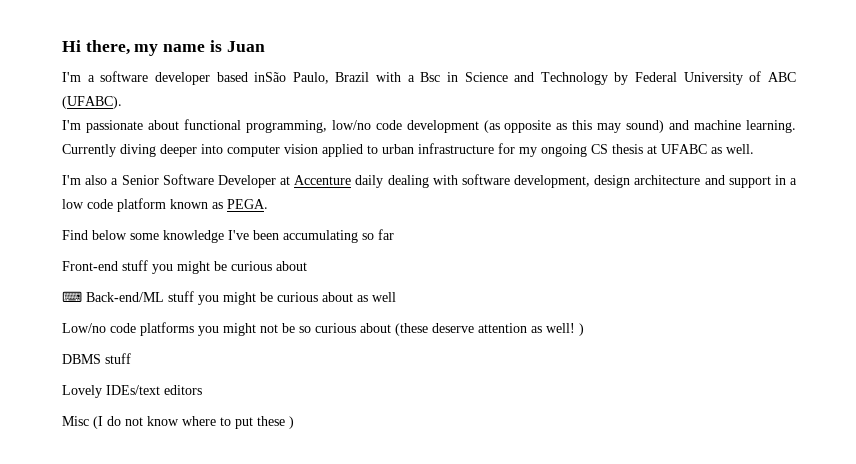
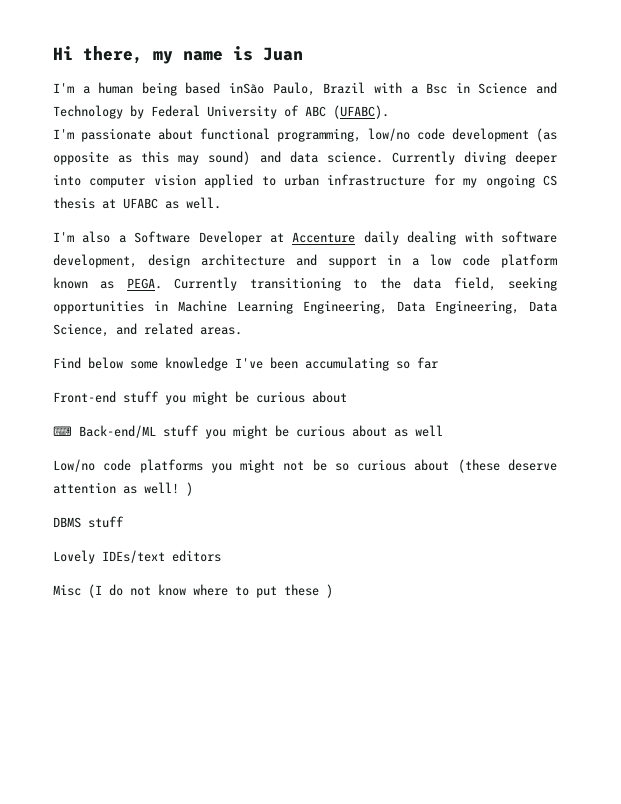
[100,71,210,85] software developer -> [98,82,177,96] human being
[694,120,796,133] machine learning. -> [289,151,383,163] data science.
[121,175,159,185] Senior -> (126, 239) none
(268, 204) none -> [174,277,557,291] [53,300,557,314] [53,323,242,337] Currently transitioning to the data field, seeking opportunities in Machine Learning Engineering, Data Engineering, Data Science, and related areas.

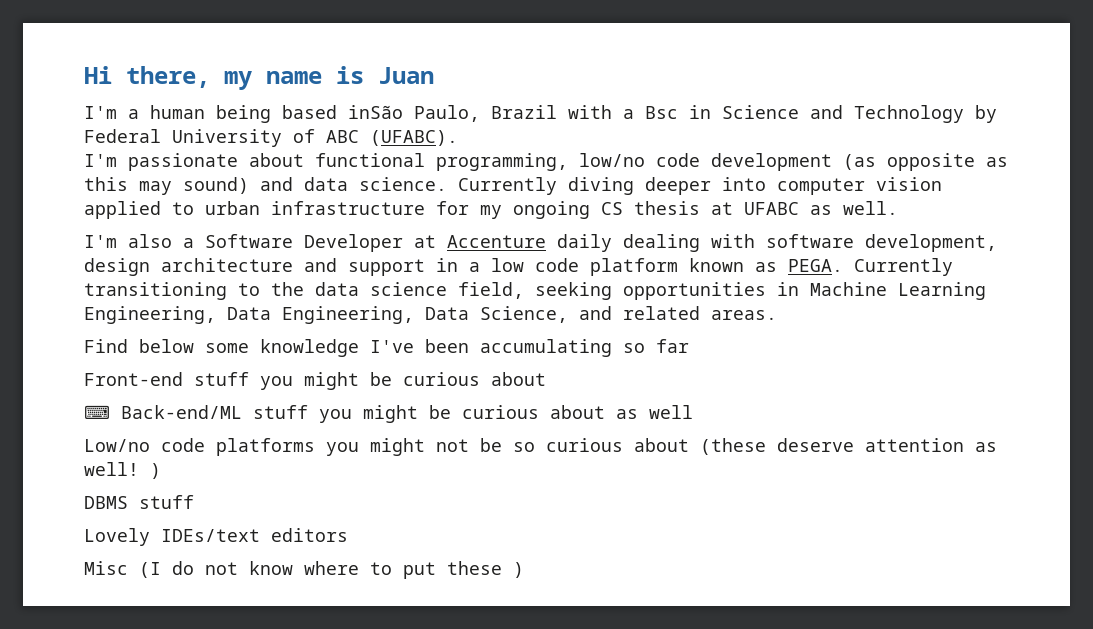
(442, 283) none -> [370,282,447,296] science

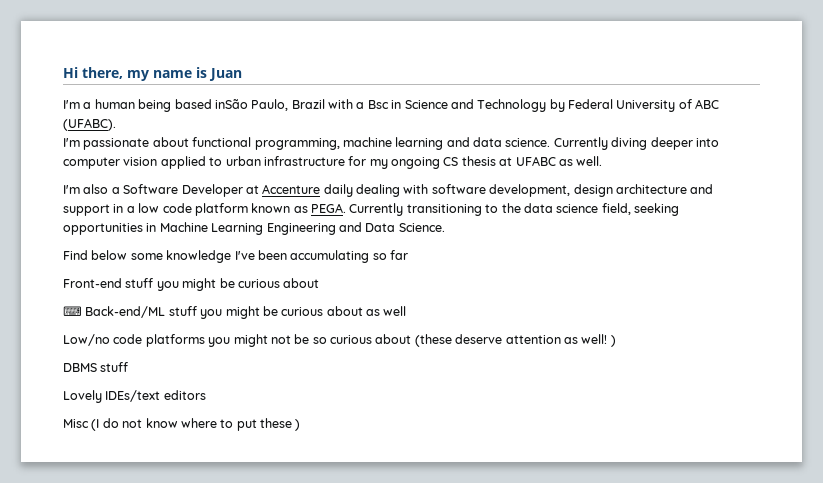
[579,153,1008,171] [84,177,249,195] low/no code development (as opposite as this may sound) -> [342,137,444,150] machine learning
[84,306,777,324] Engineering, Data Engineering, Data Science, and related areas. -> [266,222,445,235] Engineering and Data Science.

